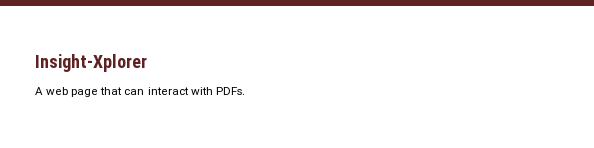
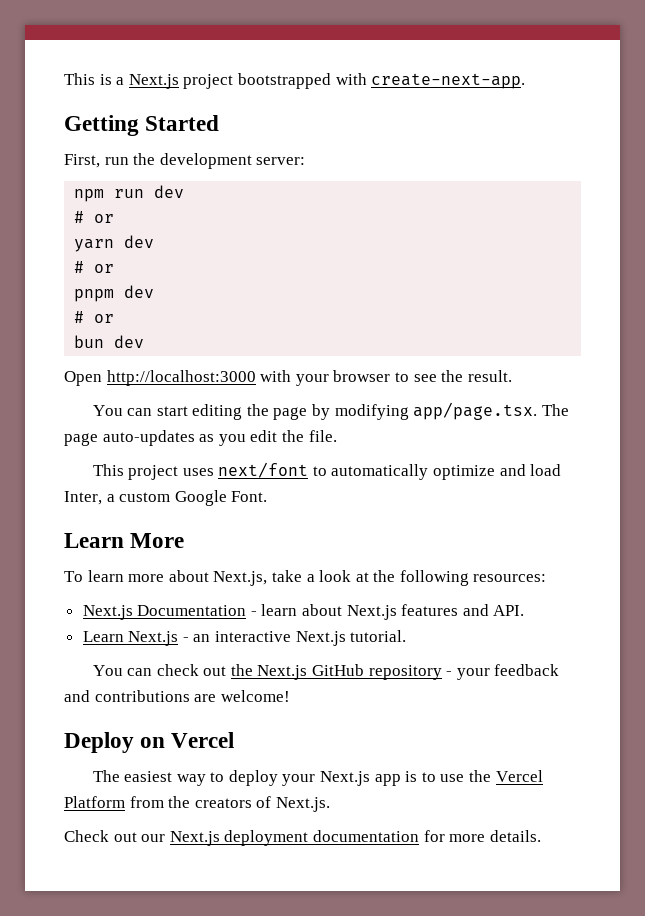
[35,54,147,72] [35,87,245,97] Insight-Xplorer // A web page that can interact with PDFs. -> [64,73,526,89] [64,115,220,136] [64,153,306,169] [74,185,185,202] [74,211,115,223] [74,235,155,252] [74,261,115,273] [74,285,155,302] [74,311,115,323] [74,335,145,348] [64,370,512,386] [92,402,569,420] [64,430,337,446] [92,462,562,480] [64,490,268,506] [64,533,185,548] [64,570,547,586] [82,604,525,620] [82,630,407,646] [92,664,560,680] [64,690,290,702] [64,732,235,753] [92,770,543,786] [64,796,330,812] [64,830,541,846] This is a Next.js project bootstrapped with create-next-app. // Getting Started // First, run the development server: // npm run dev // # or // yarn dev // # or // pnpm dev // # or // bun dev // Open http://localhost:3000 with your browser to see the result. // You can start editing the page by modifying app/page.tsx. The page auto-updates as you edit the file. // This project uses next/font to automatically optimize and load Inter, a custom Google Font. // Learn More // To learn more about Next.js, take a look at the following resources: // Next.js Documentation - learn about Next.js features and API. // Learn Next.js - an interactive Next.js tutorial. // You can check out the Next.js GitHub repository - your feedback and contributions are welcome! // Deploy on Vercel // The easiest way to deploy your Next.js app is to use the Vercel Platform from the creators of Next.js. // Check out our Next.js deployment documentation for more details.

